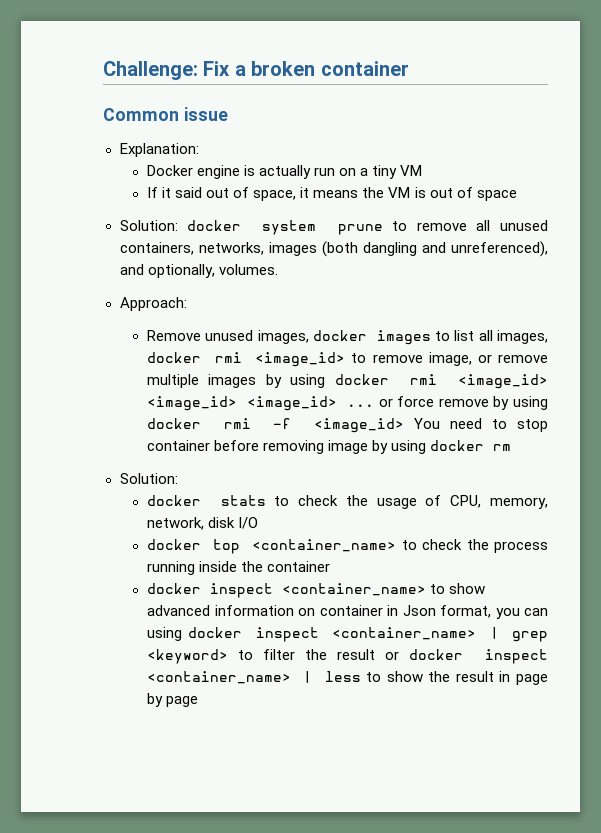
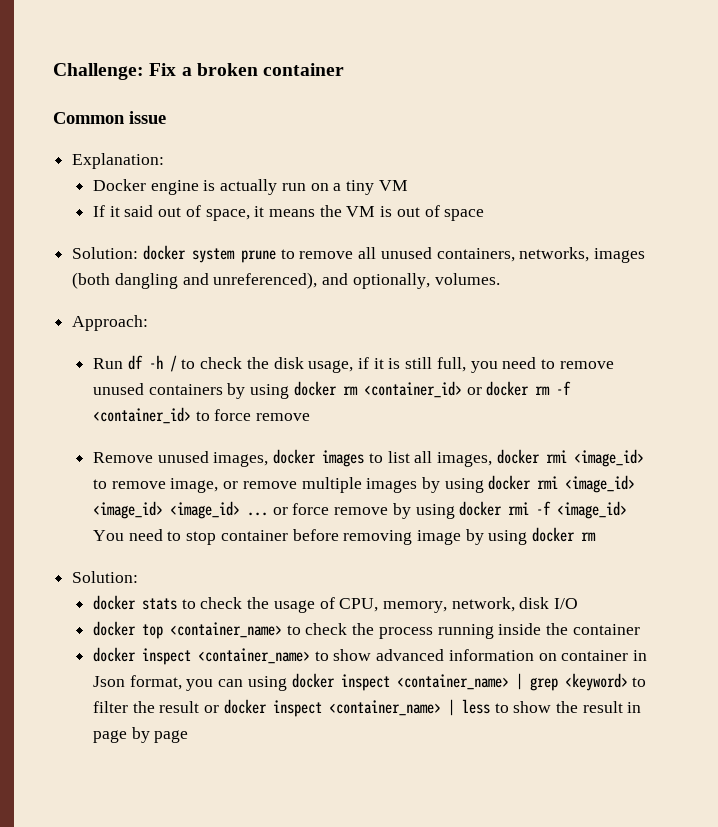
(187, 304) none -> [92,355,614,373] [92,381,572,399] [92,407,311,424] // Run df -h / to check the disk usage, if it is still full, you need to remove unused containers by using docker rm <container_id> or docker rm -f <container_id> to force remove

